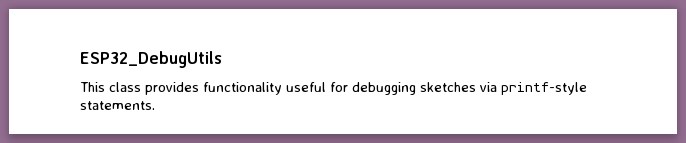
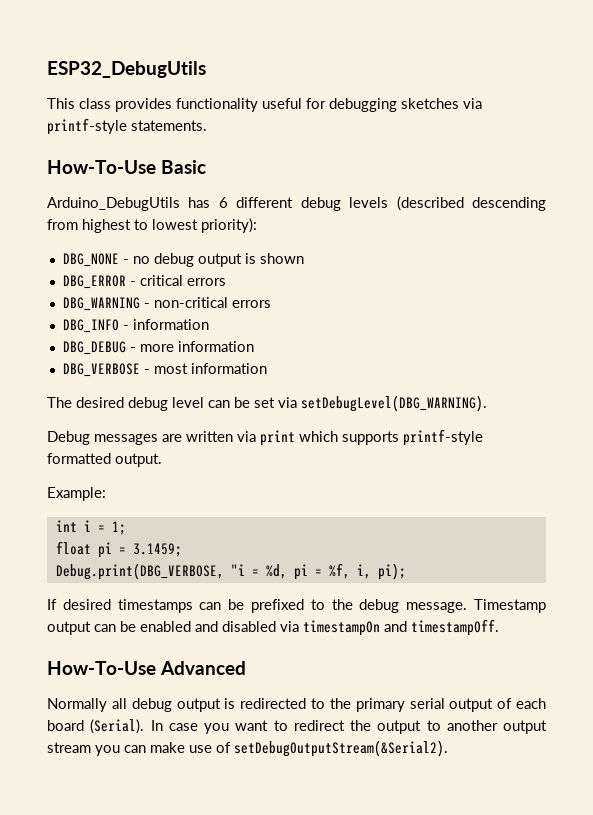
(155, 105) none -> [47,160,206,174] [47,196,546,211] [47,218,257,233] [62,253,304,267] [62,275,226,289] [62,297,271,311] [62,319,209,333] [62,341,254,355] [62,363,267,377] [47,395,487,412] [47,429,483,446] [47,453,162,467] [47,487,106,501] [55,520,126,535] [55,541,182,558] [55,563,406,580] [47,599,546,613] [47,619,499,636] [47,661,246,675] [47,698,546,712] [47,719,547,734] [47,740,448,757] // How-To-Use Basic // Arduino_DebugUtils has 6 different debug levels (described descending from highest to lowest priority): // DBG_NONE - no debug output is shown // DBG_ERROR - critical errors // DBG_WARNING - non-critical errors // DBG_INFO - information // DBG_DEBUG - more information // DBG_VERBOSE - most information // The desired debug level can be set via setDebugLevel(DBG_WARNING). // Debug messages are written via print which supports printf-style formatted output. // Example: // int i = 1; // float pi = 3.1459; // Debug.print(DBG_VERBOSE, "i = %d, pi = %f, i, pi); // If desired timestamps can be prefixed to the debug message. Timestamp output can be enabled and disabled via timestampOn and timestampOff. // How-To-Use Advanced // Normally all debug output is redirected to the primary serial output of each board (Serial). In case you want to redirect the output to another output stream you can make use of setDebugOutputStream(&Serial2).

